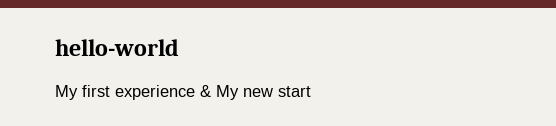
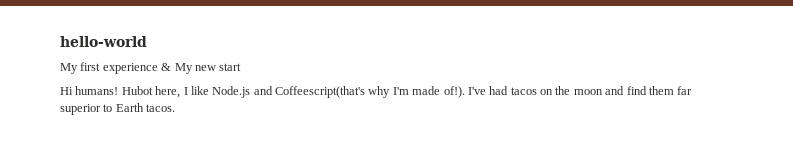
(311, 91) none -> [60,86,693,98] [60,103,176,115] // Hi humans! Hubot here, I like Node.js and Coffeescript(that's why I'm made of!). I've had tacos on the moon and find them far superior to Earth tacos.

